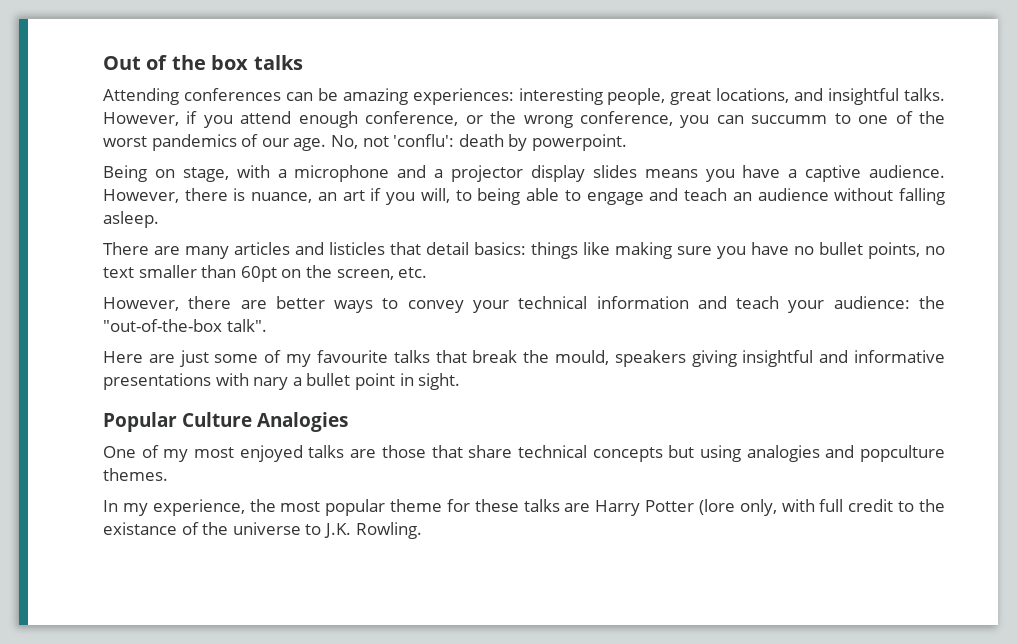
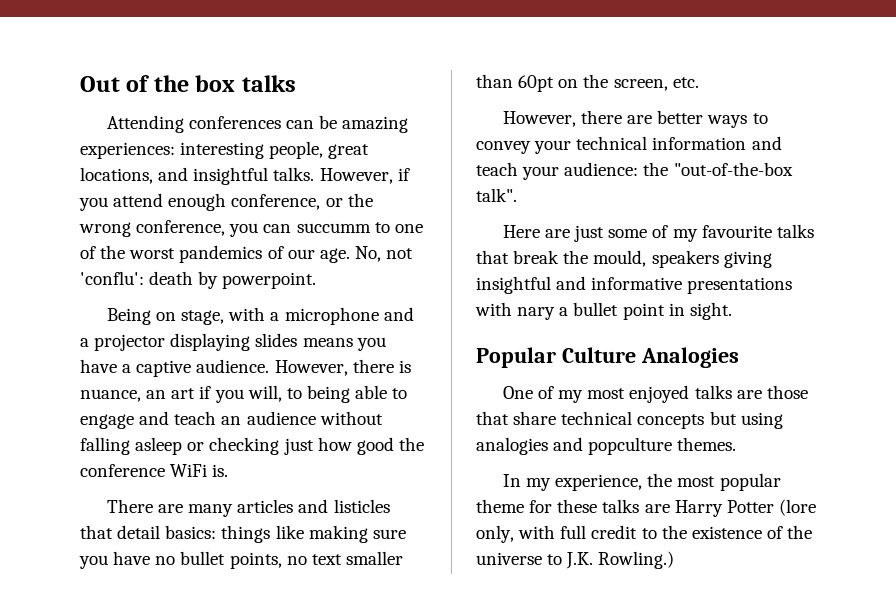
[530,165,585,182] display -> [170,333,251,351] displaying
[103,211,159,228] asleep. -> [135,437,424,455] [80,464,229,477] asleep or checking just how good the conference WiFi is.
[103,522,177,535] existance -> [691,526,762,539] existence
[355,522,422,539] Rowling. -> [598,551,675,569] Rowling.)

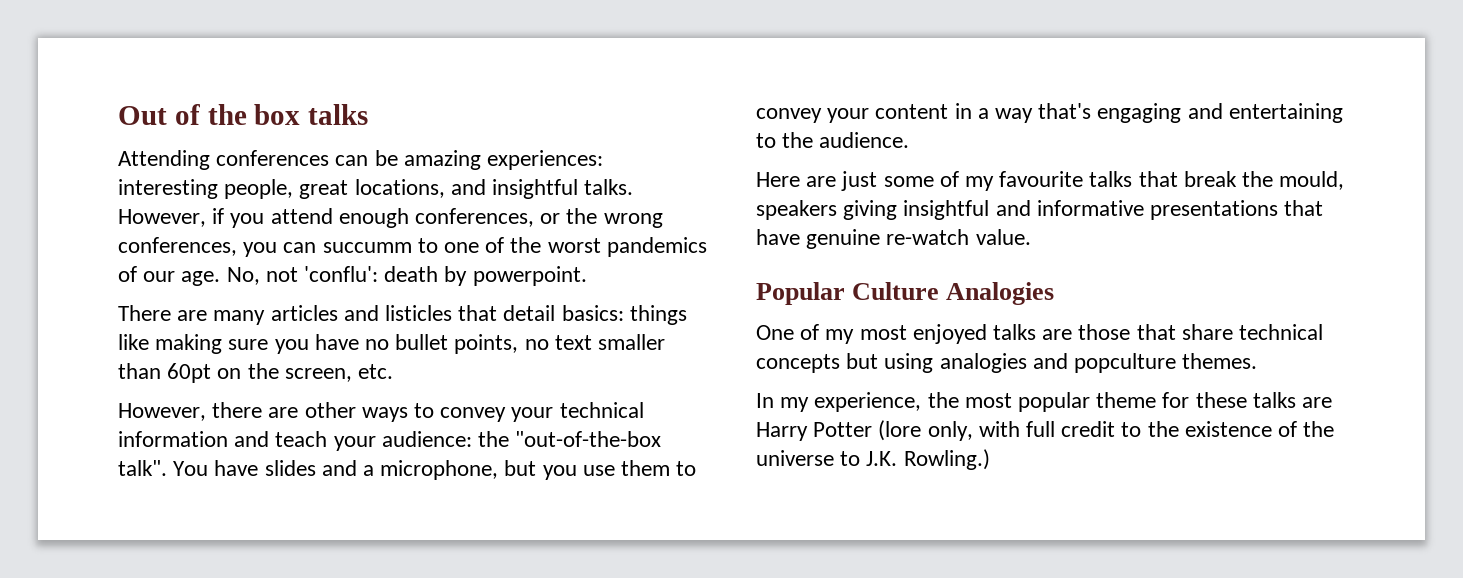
[231,194,321,210] conference, -> [415,208,535,227] conferences,
[136,220,226,236] conference, -> [118,237,237,256] conferences,
[106,307,414,325] [80,333,386,351] [80,359,411,377] [80,385,408,403] [80,411,383,429] [80,437,424,455] [80,464,229,477] // Being on stage, with a microphone and a projector displaying slides means you have a captive audience. However, there is nuance, an art if you will, to being able to engage and teach an audience without falling asleep or checking just how good the conference WiFi is. -> (587, 276) none
[657,110,704,124] better -> [304,402,356,418] other
(517, 195) none -> [173,460,697,480] [756,103,1343,123] [756,132,910,148] You have slides and a microphone, but you use them to convey your content in a way that's engaging and entertaining to the audience.
[475,302,732,320] with nary a bullet point in sight. -> [1284,200,1324,216] [756,229,1031,249] that have genuine re-watch value.

